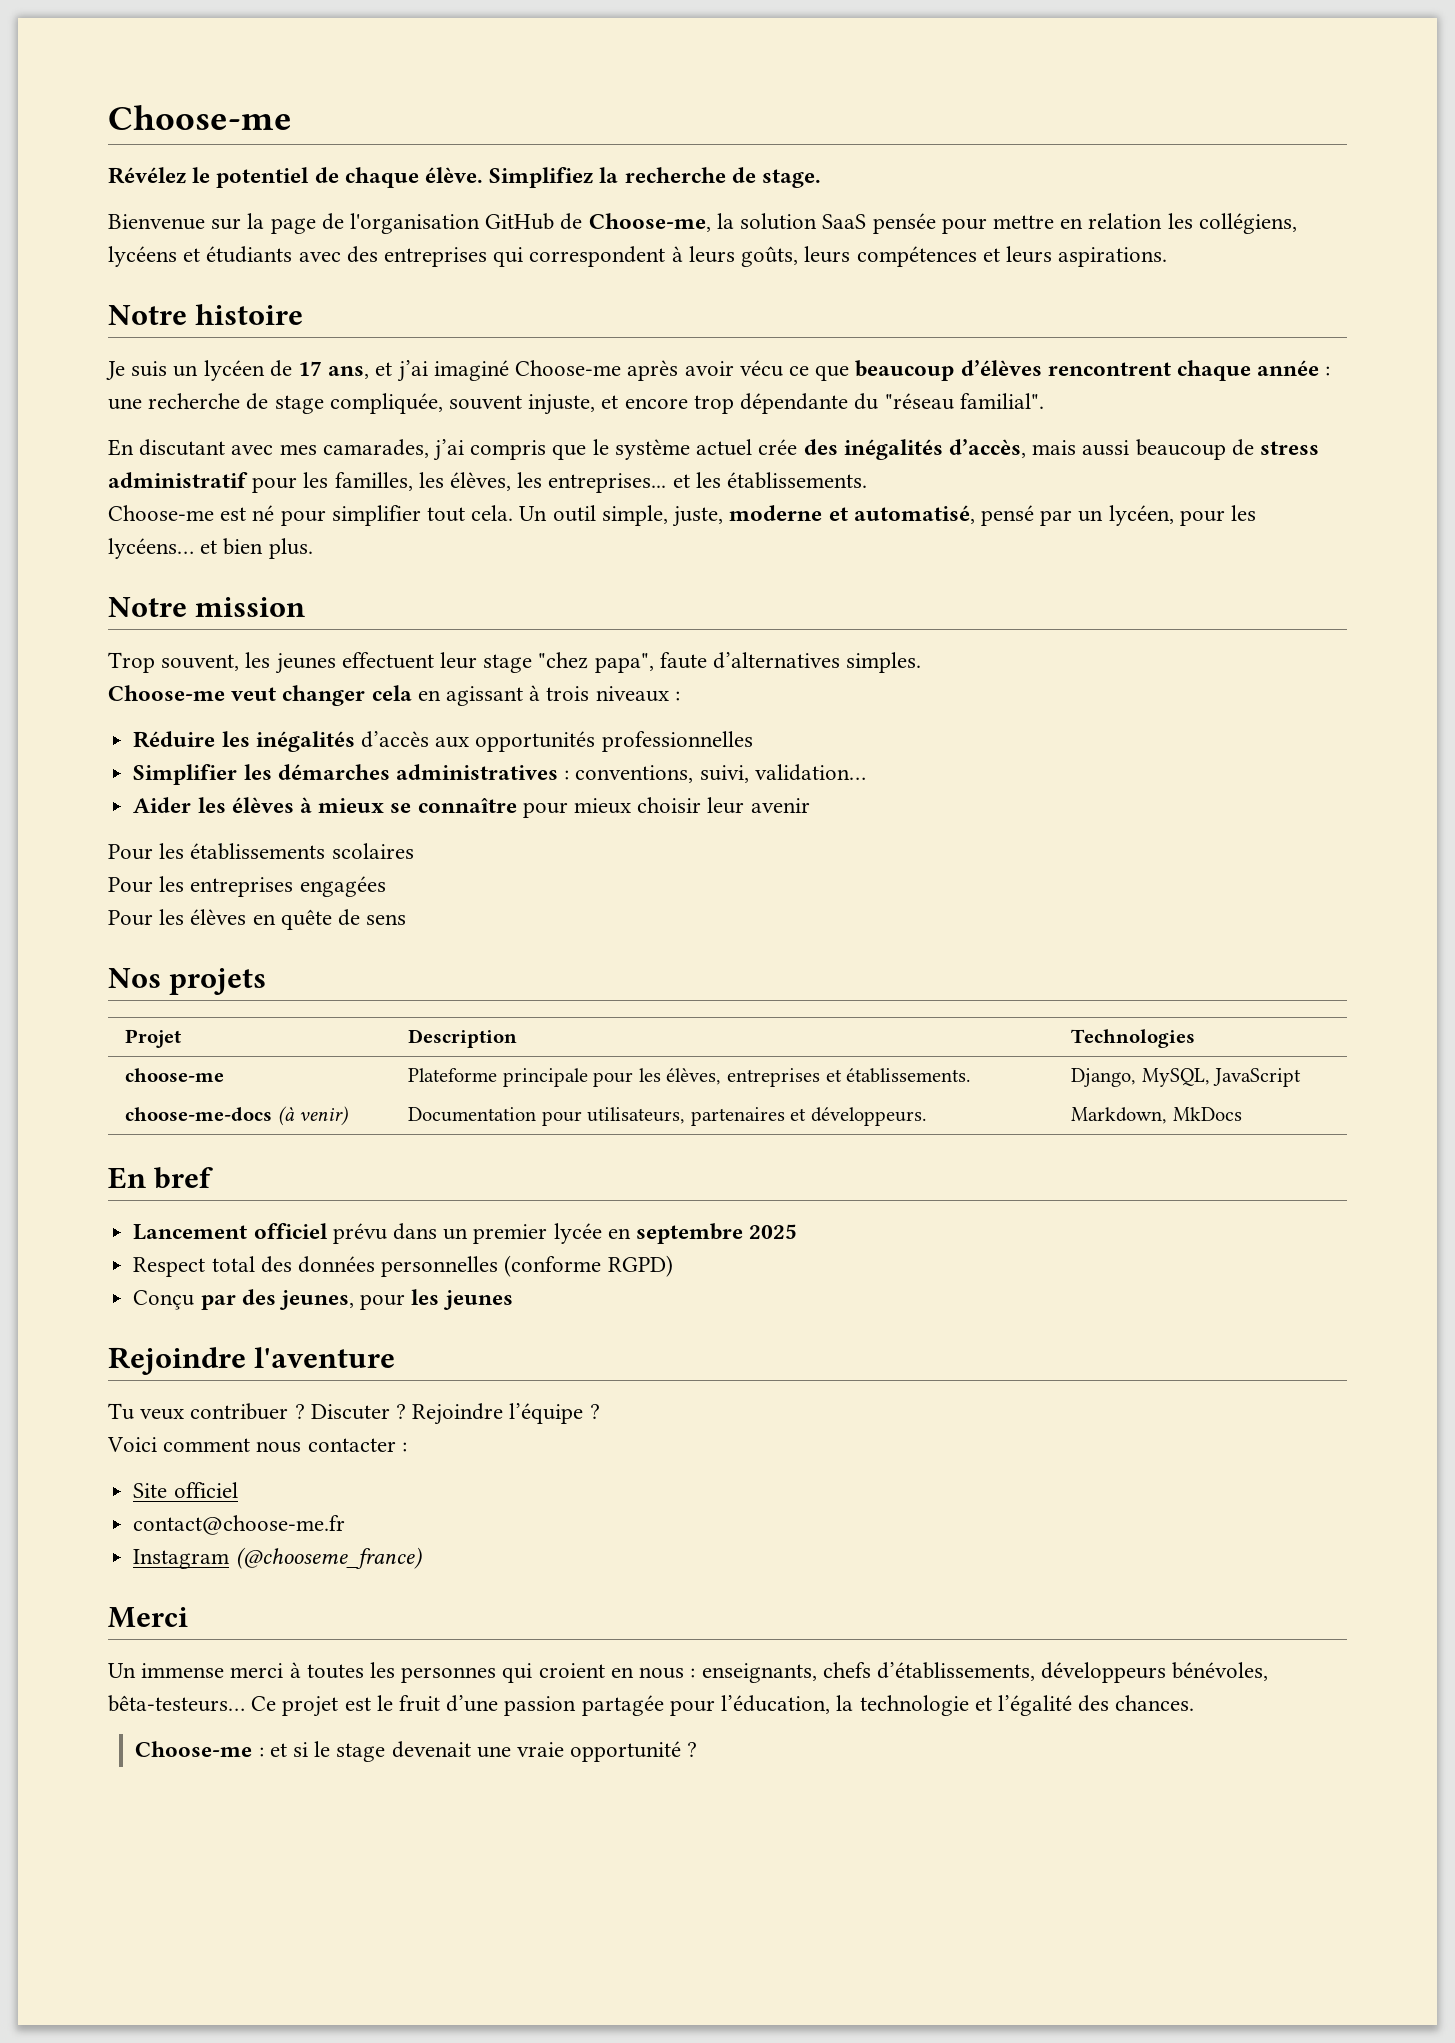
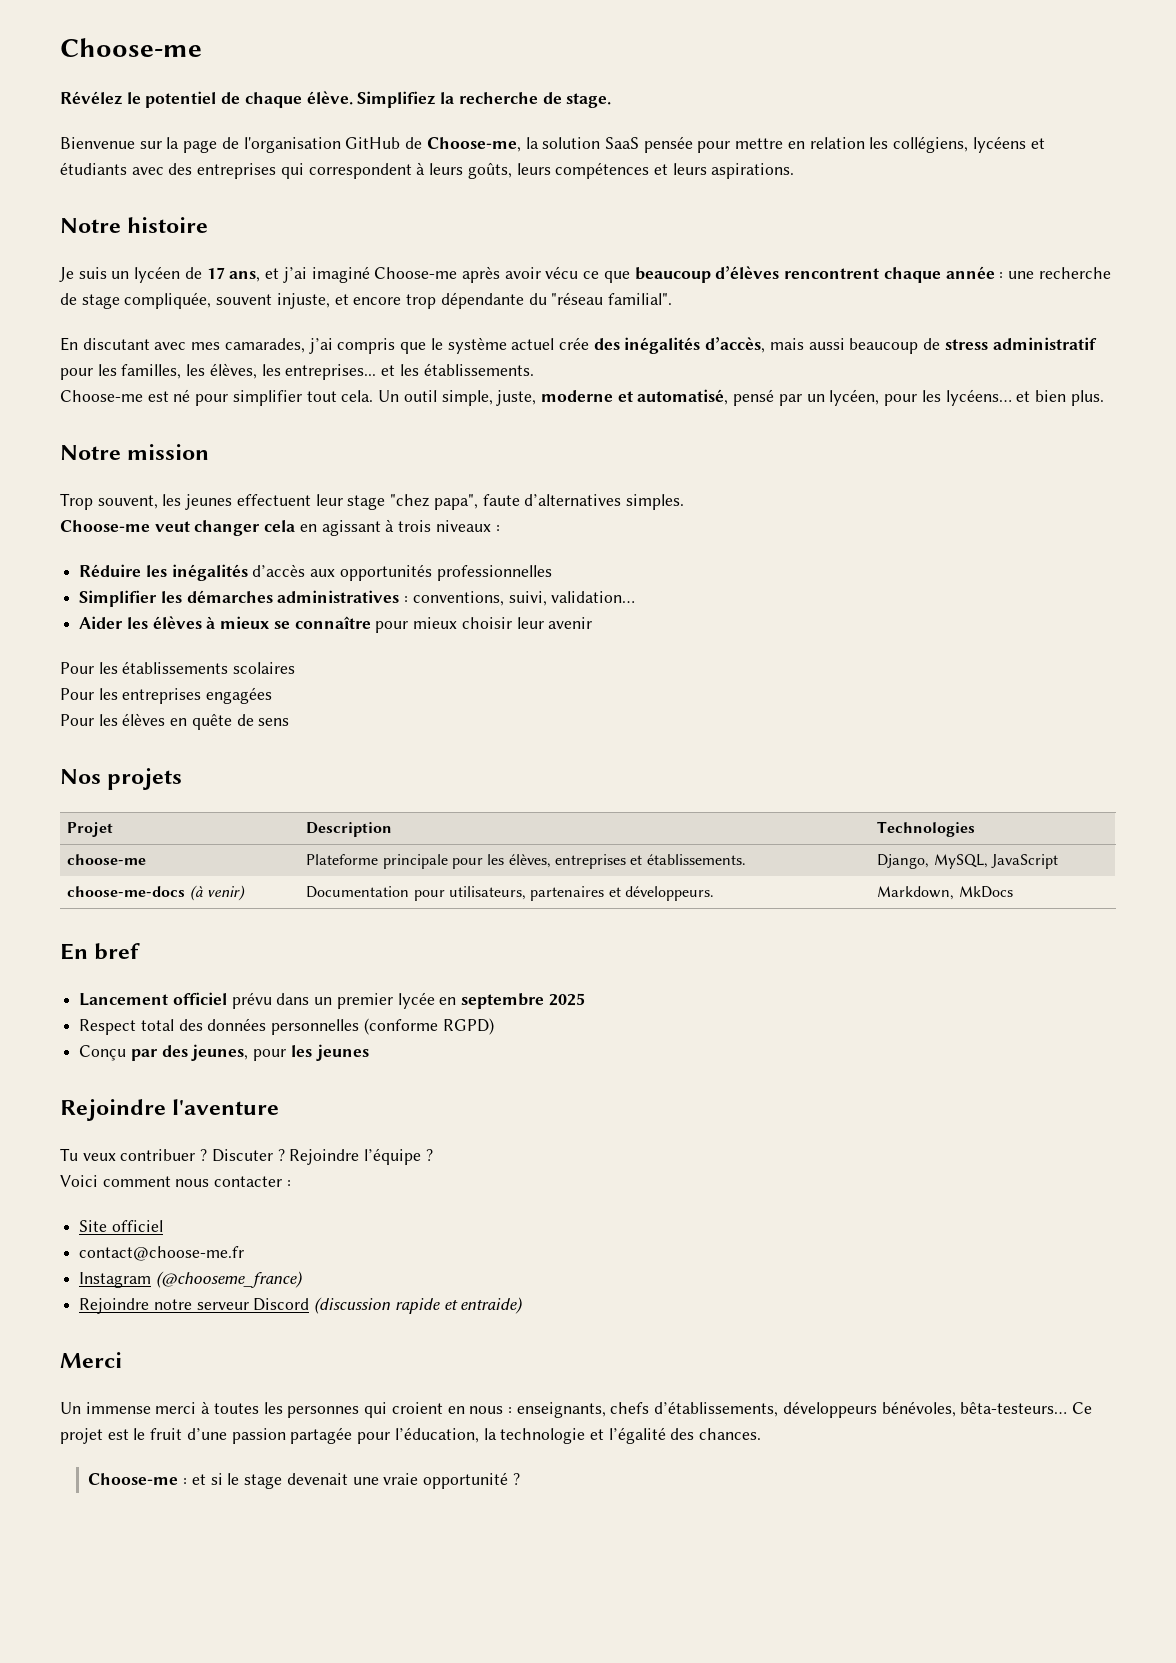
(422, 1558) none -> [79,1297,524,1314] // Rejoindre notre serveur Discord (discussion rapide et entraide)

